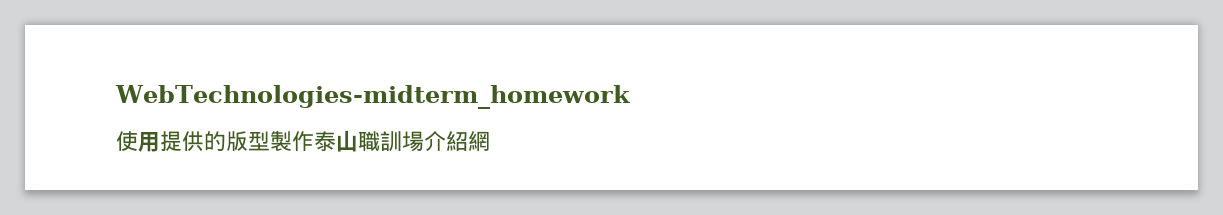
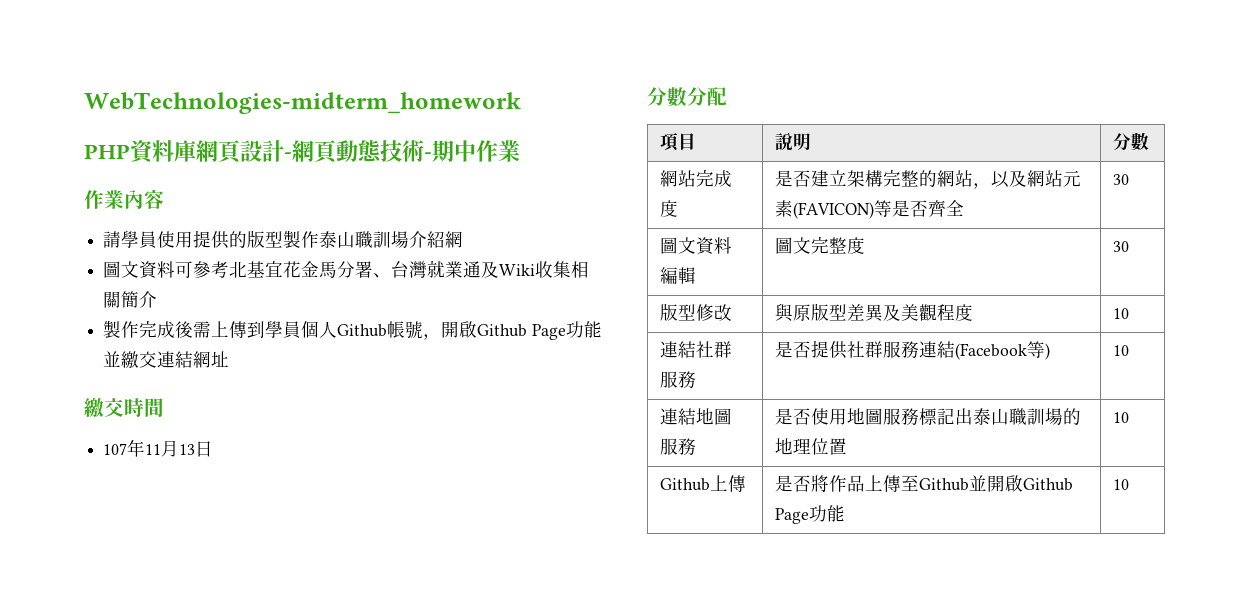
(631, 97) none -> [84,140,520,164] [84,189,164,209] [103,231,158,248] PHP資料庫網⾴設計-網⾴動態技術-期中作業 // 作業內容 // 請學員
(490, 141) none -> [103,260,590,279] [103,291,158,308] [103,320,602,340] [103,351,230,369] [84,398,164,418] [103,439,214,457] [647,87,727,107] [660,133,697,151] [775,132,812,151] [1113,132,1150,151] [660,169,733,187] [660,200,679,217] [775,169,1082,189] [775,200,965,219] [1113,174,1130,185] [660,237,733,255] [660,267,697,284] [775,236,866,254] [1113,241,1130,252] [660,303,733,321] [775,303,974,322] [1113,308,1130,319] [660,341,733,358] [660,371,697,388] [775,340,1051,360] [1113,345,1130,356] [660,408,733,425] [660,438,697,455] [775,408,1082,425] [775,438,848,455] [1113,412,1130,423] [660,475,747,492] [775,475,1074,492] [775,505,846,524] [1113,479,1130,490] // 圖⽂資料可參考北基宜花⾦⾺分署、台灣就業通及Wiki收集相關簡介 // 製作完成後需上傳到學員個⼈Github帳號，開啟Github Page功能並繳交連結網址 // 繳交時間 // 107年11⽉13⽇ // 分數分配 // 項⽬ | 說明 | 分數 // 網站完成度 | 是否建⽴架構完整的網站，以及網站元素(FAVICON)等是否⿑全 | 30 // 圖⽂資料編輯 | 圖⽂完整度 | 30 // 版型修改 | 與原版型差異及美觀程度 | 10 // 連結社群服務 | 是否提供社群服務連結(Facebook等) | 10 // 連結地圖服務 | 是否使⽤地圖服務標記出泰⼭職訓場的地理位置 | 10 // Github上傳 | 是否將作品上傳⾄Github並開啟Github Page功能 | 10

